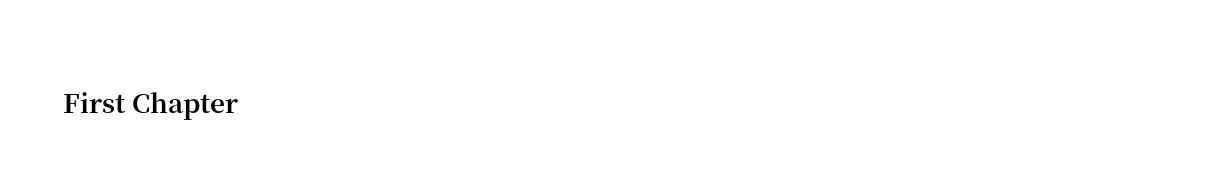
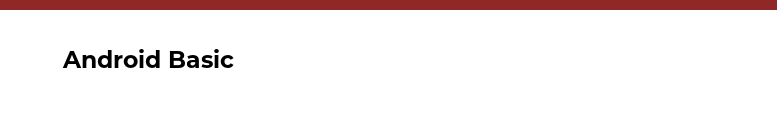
[63,92,239,120] First Chapter -> [62,49,234,68] Android Basic

